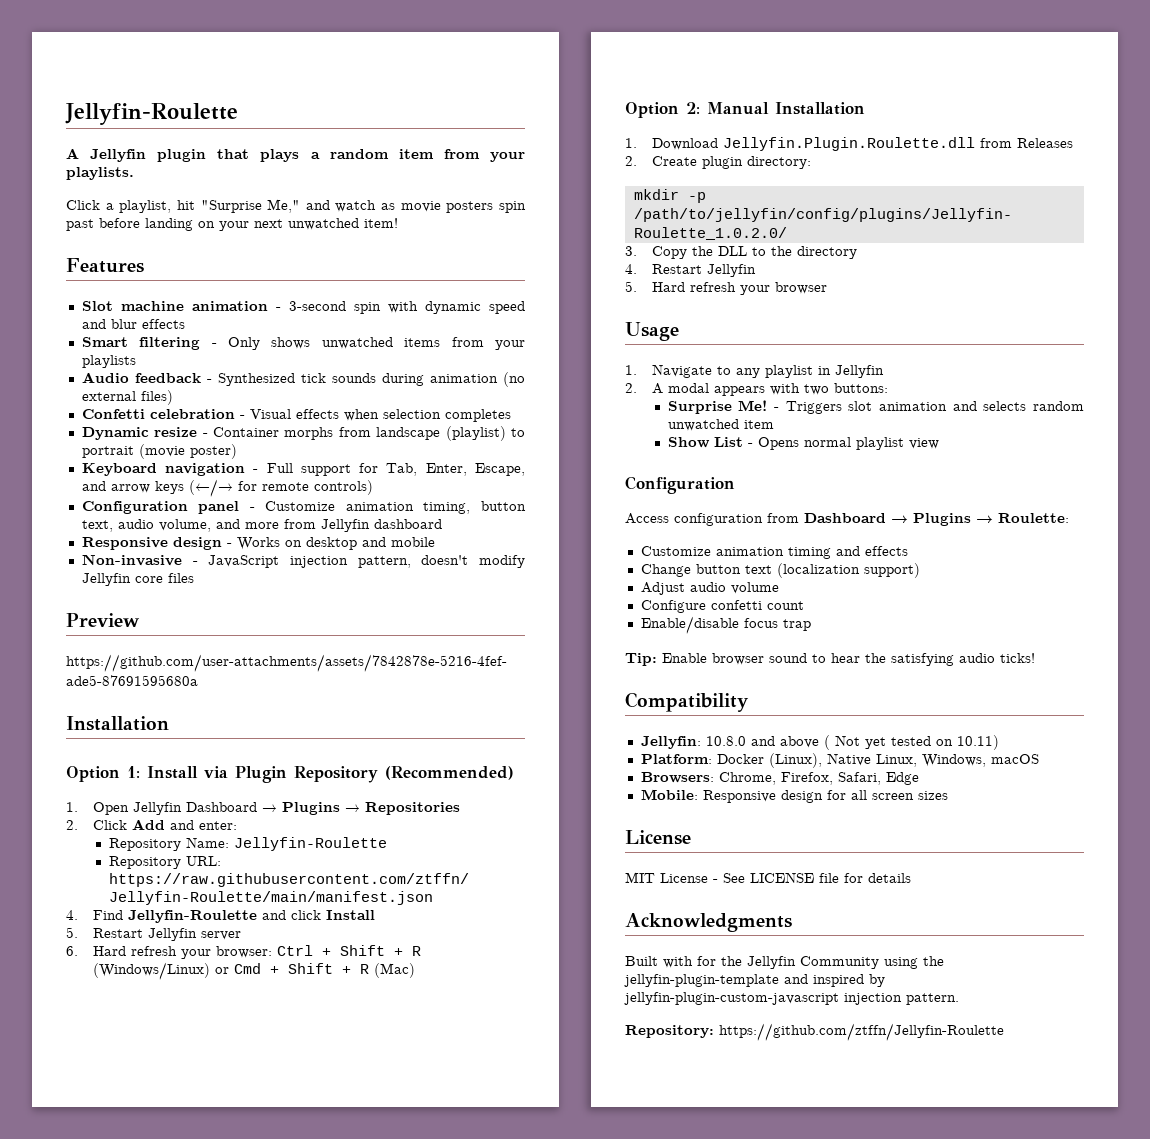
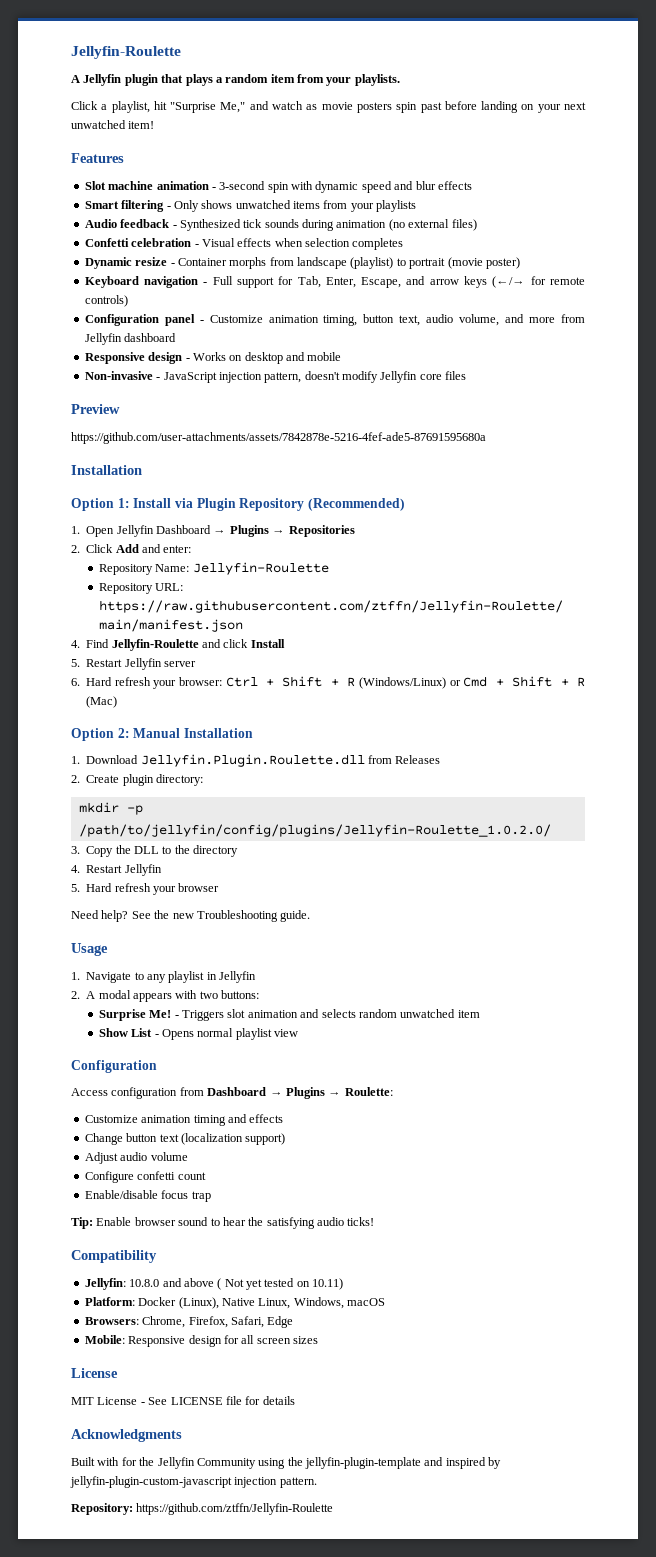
(827, 288) none -> [71,910,311,922] // Need help? See the new Troubleshooting guide.

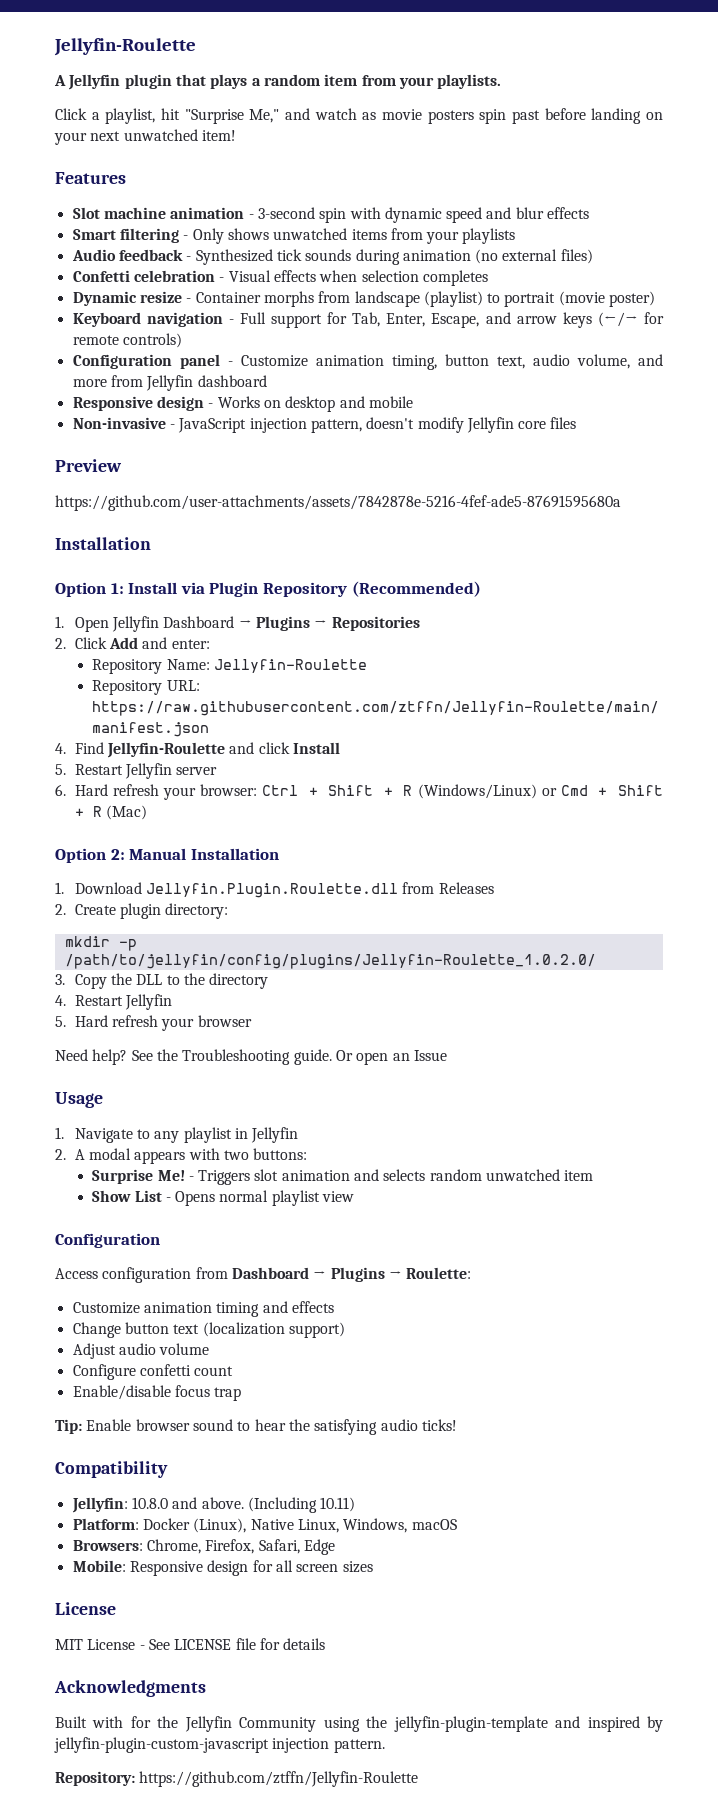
[172,913,194,919] new -> (178, 1055) none
(311, 916) none -> [335,1050,447,1065] Or open an Issue
[183,1278,310,1290] above ( Not yet tested on -> [201,1497,317,1513] above. (Including

